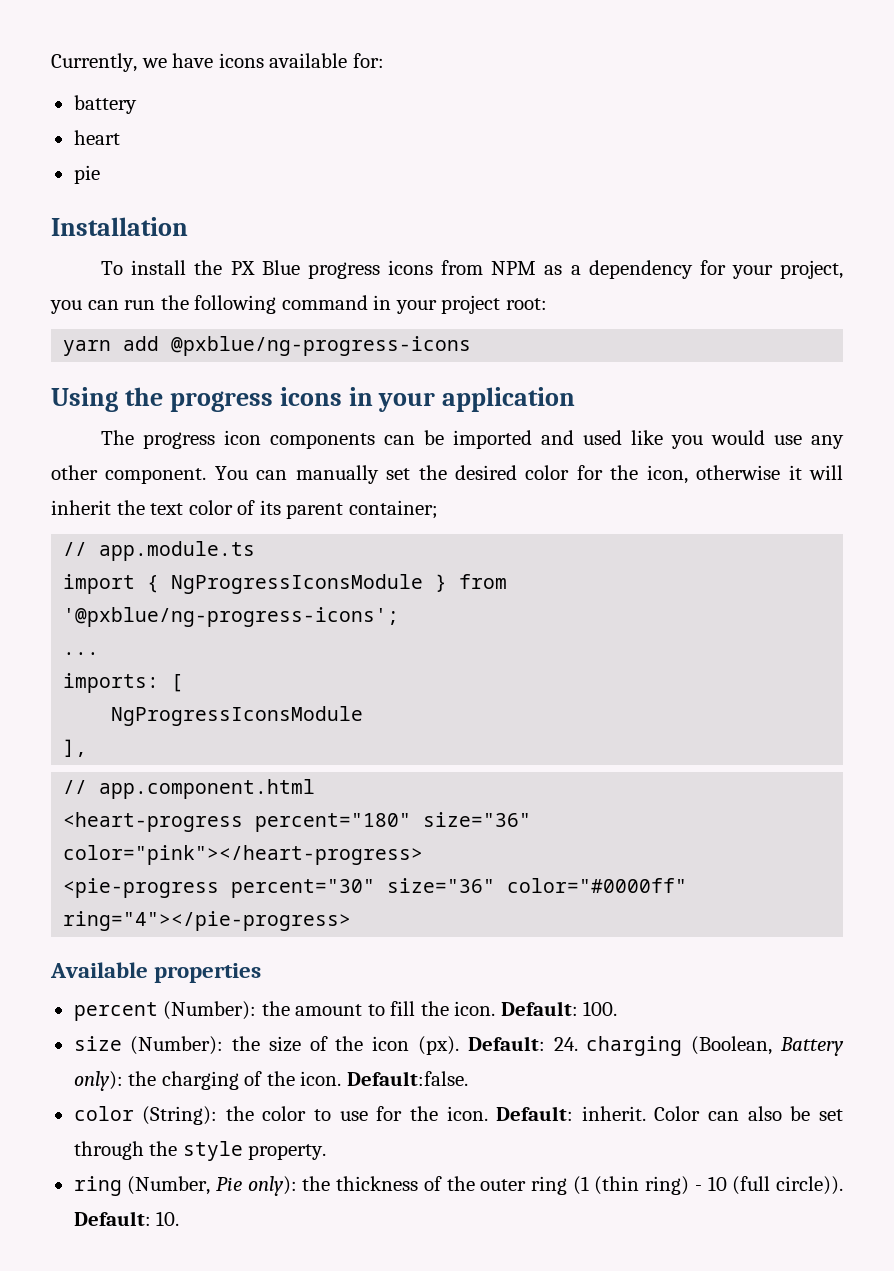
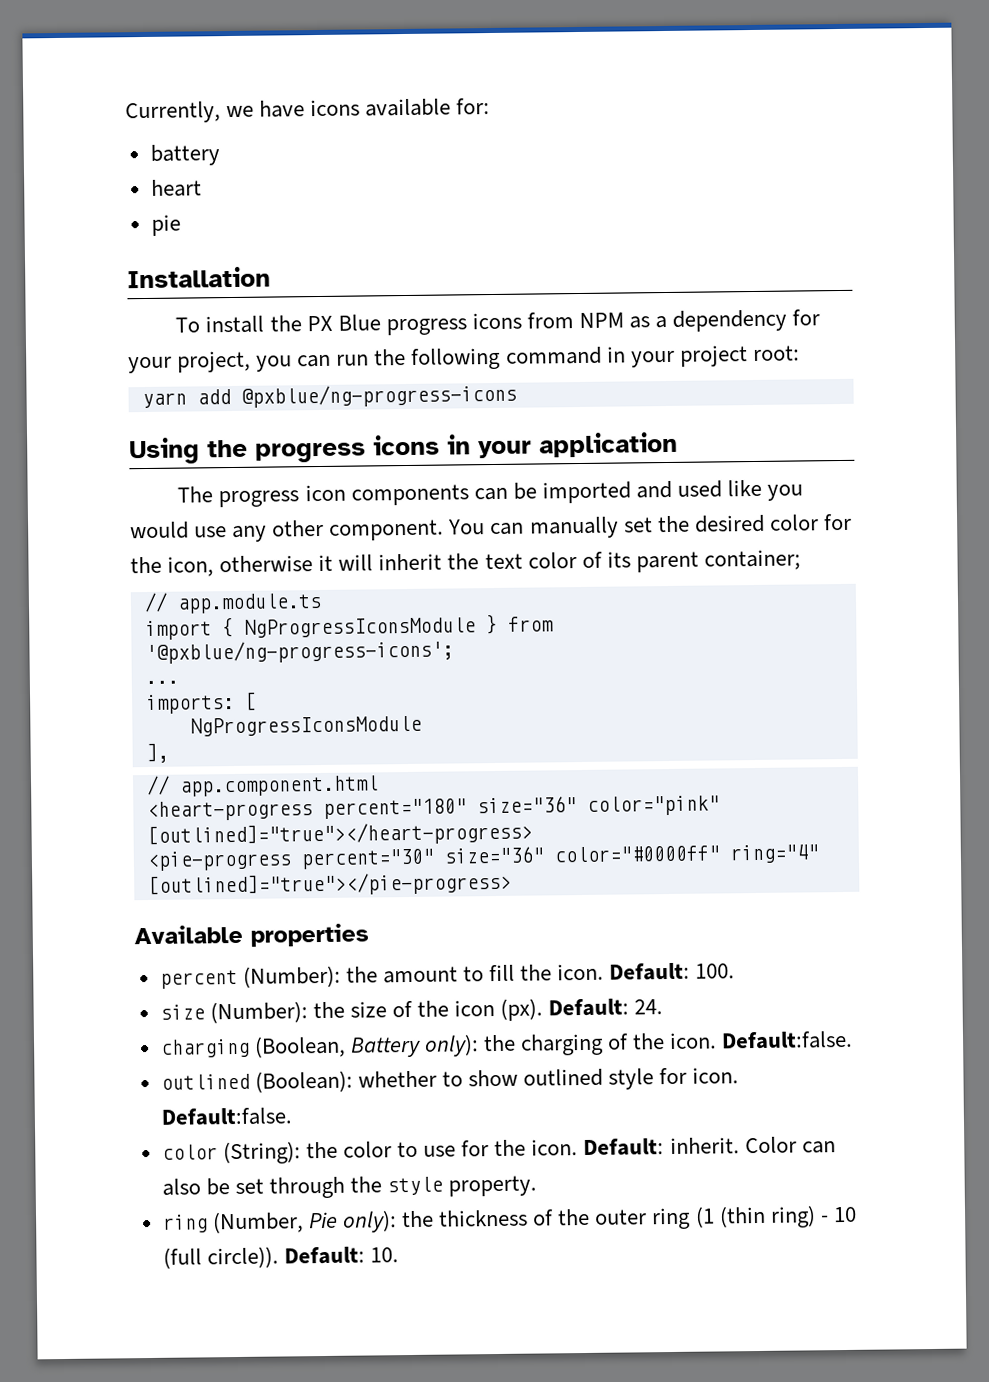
[63,845,424,865] color="pink"></heart-progress> -> [586,795,720,816] [146,821,533,848] color="pink" [outlined]="true"></heart-progress>
[63,911,352,931] ring="4"></pie-progress> -> [729,844,819,864] [147,871,512,898] ring="4" [outlined]="true"></pie-progress>
(578, 1044) none -> (664, 1007) //
(468, 1078) none -> [160,1067,740,1093] [160,1107,292,1126] // outlined (Boolean): whether to show outlined style for icon. Default:false.

